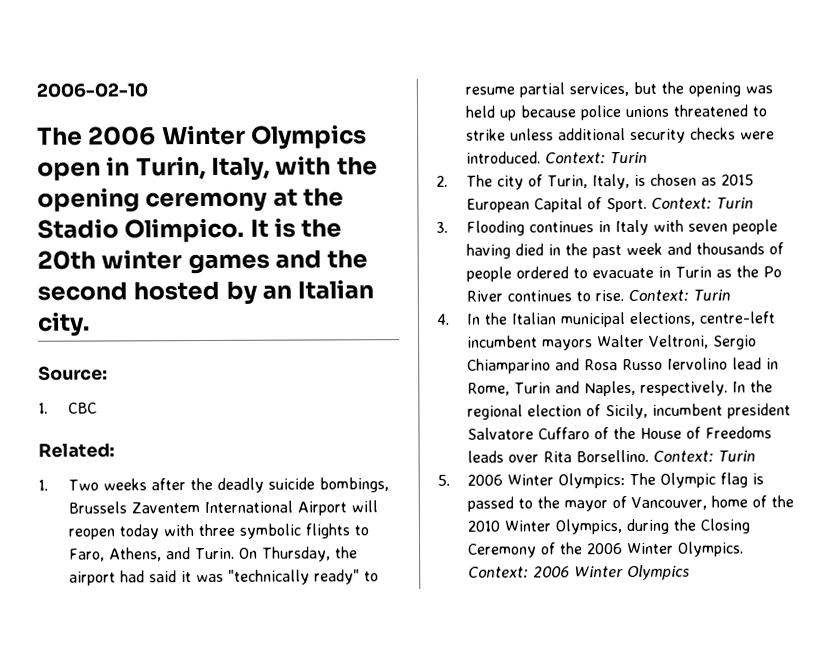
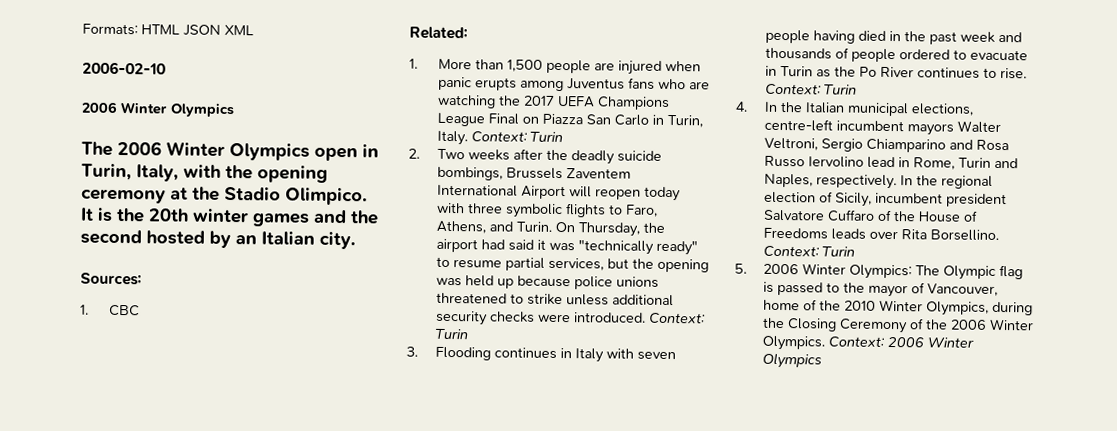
[36,82,148,98] 2006-02-10 -> [82,23,254,36] [82,61,166,75] [81,101,235,118] Formats: HTML JSON XML // 2006-02-10 // 2006 Winter Olympics
[38,365,108,381] Source: -> [80,272,142,286] Sources:
(48, 485) none -> [437,58,701,75] [437,76,710,92] [436,94,670,110] [436,112,703,128] [436,130,563,146] [408,148,420,159] More than 1,500 people are injured when panic erupts among Juventus fans who are watching the 2017 UEFA Champions League Final on Piazza San Carlo in Turin, Italy. Context: Turin // 2.
[436,173,755,190] [466,197,755,213] // 2. The city of Turin, Italy, is chosen as 2015 European Capital of Sport. Context: Turin -> (468, 334) none

